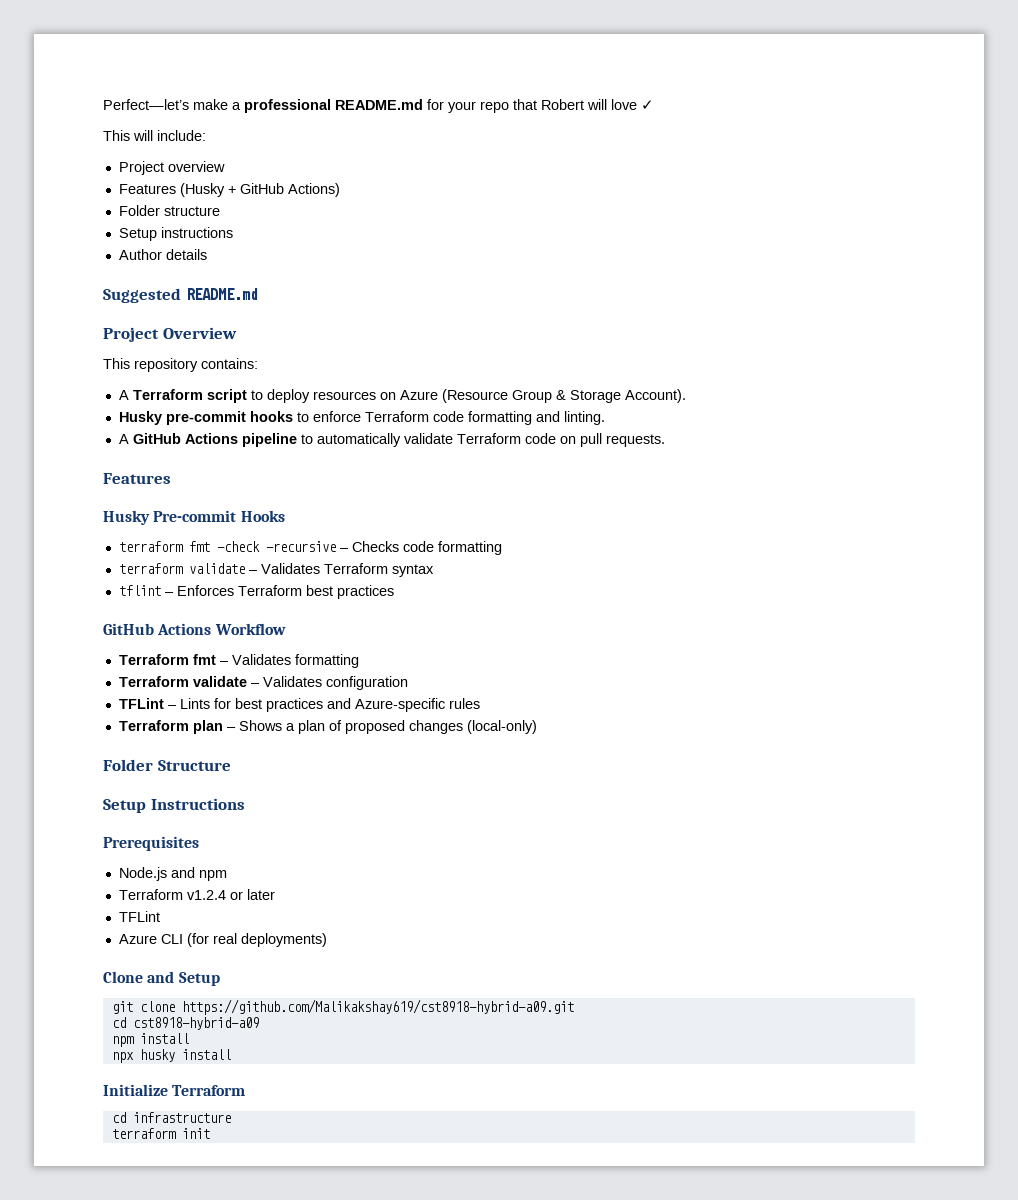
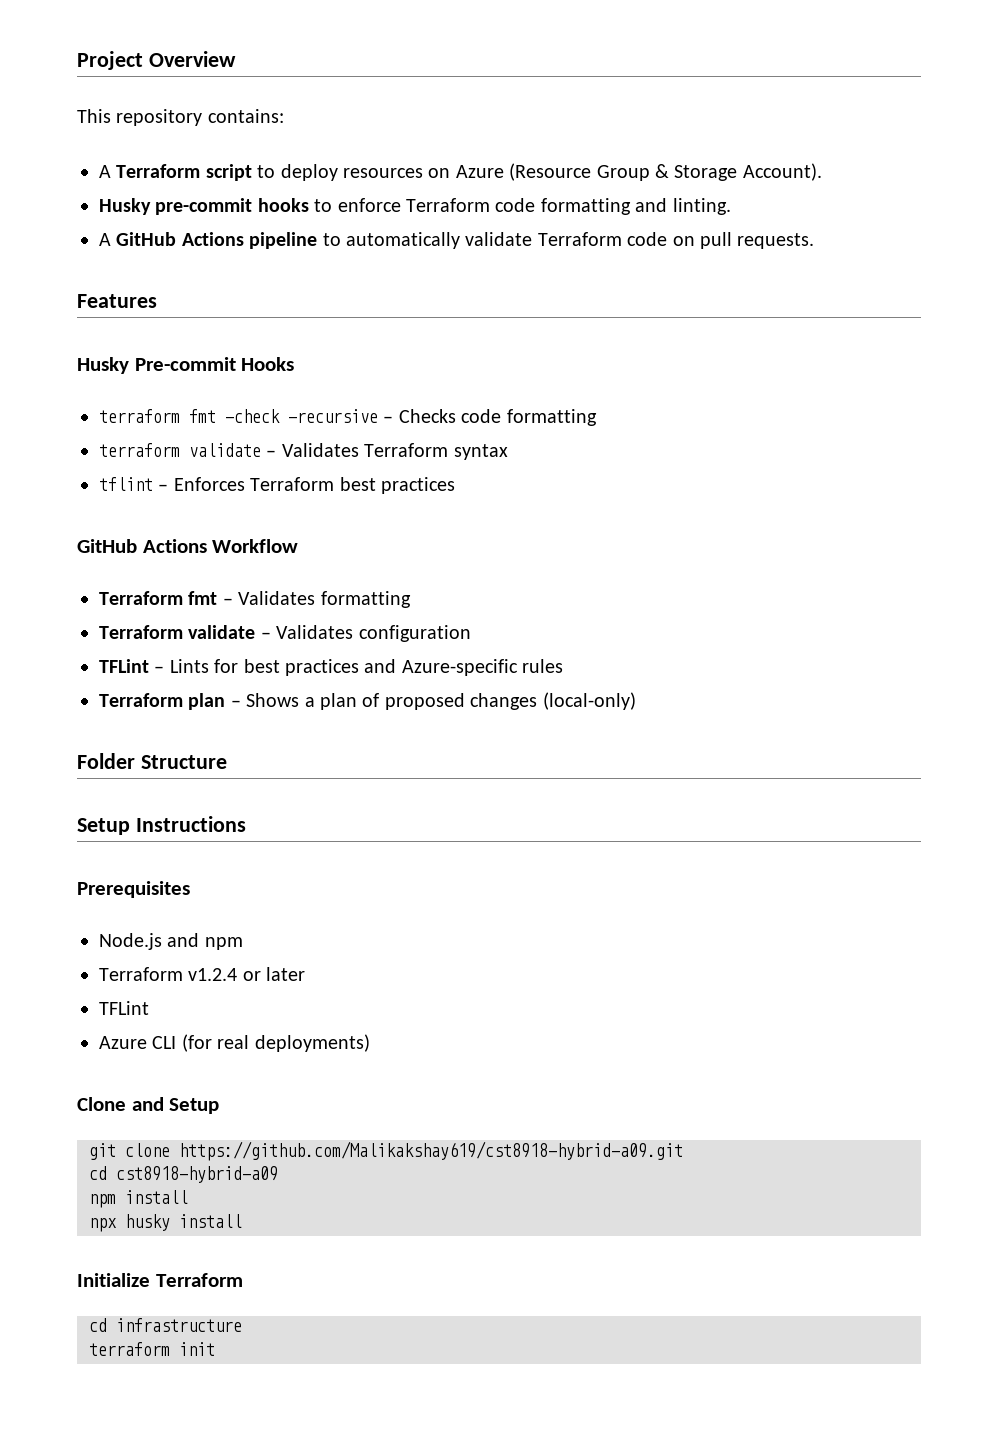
[103,99,654,113] [103,130,206,141] [118,161,225,175] [118,183,340,197] [118,205,220,216] [118,227,233,241] [118,249,207,260] [103,288,258,303] Perfect—let’s make a professional README.md for your repo that Robert will love ✓ // This will include: // Project overview // Features (Husky + GitHub Actions) // Folder structure // Setup instructions // Author details // Suggested README.md // -> (77, 60) none

